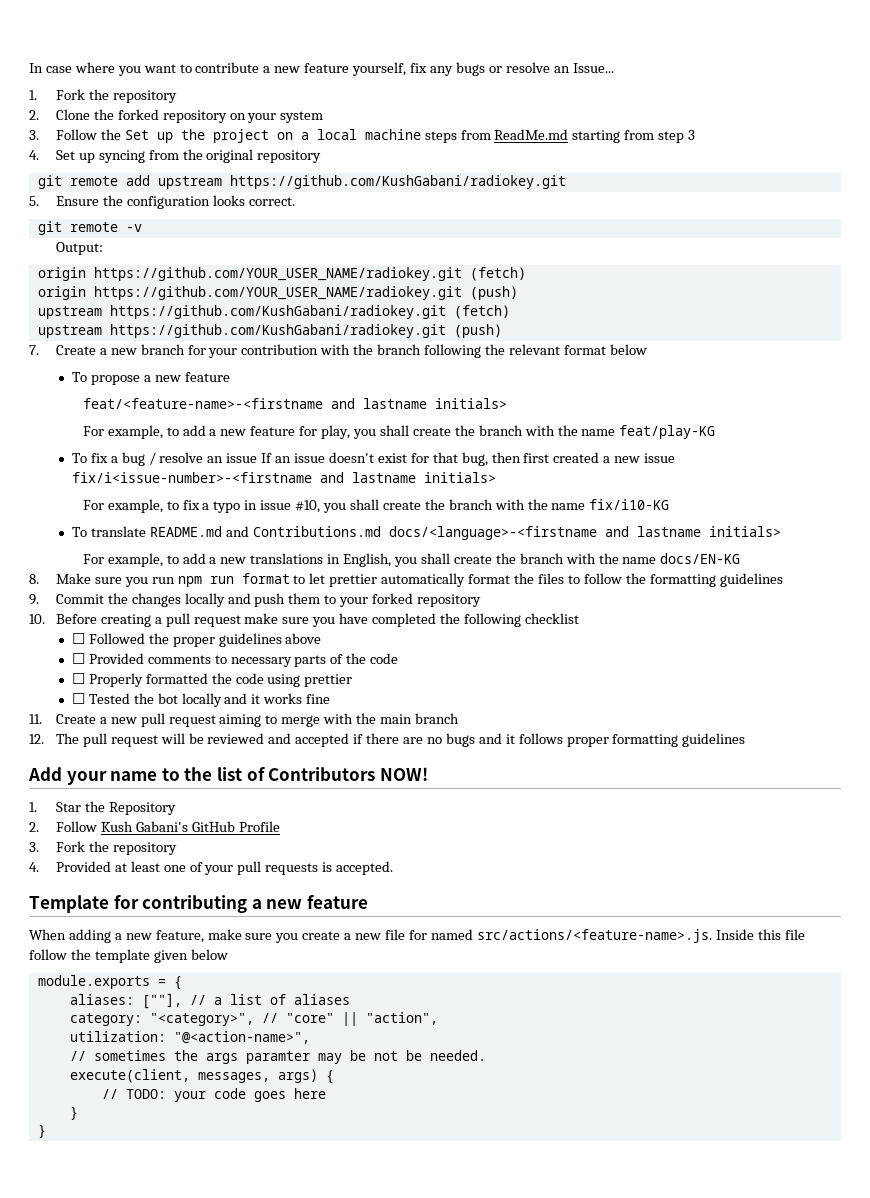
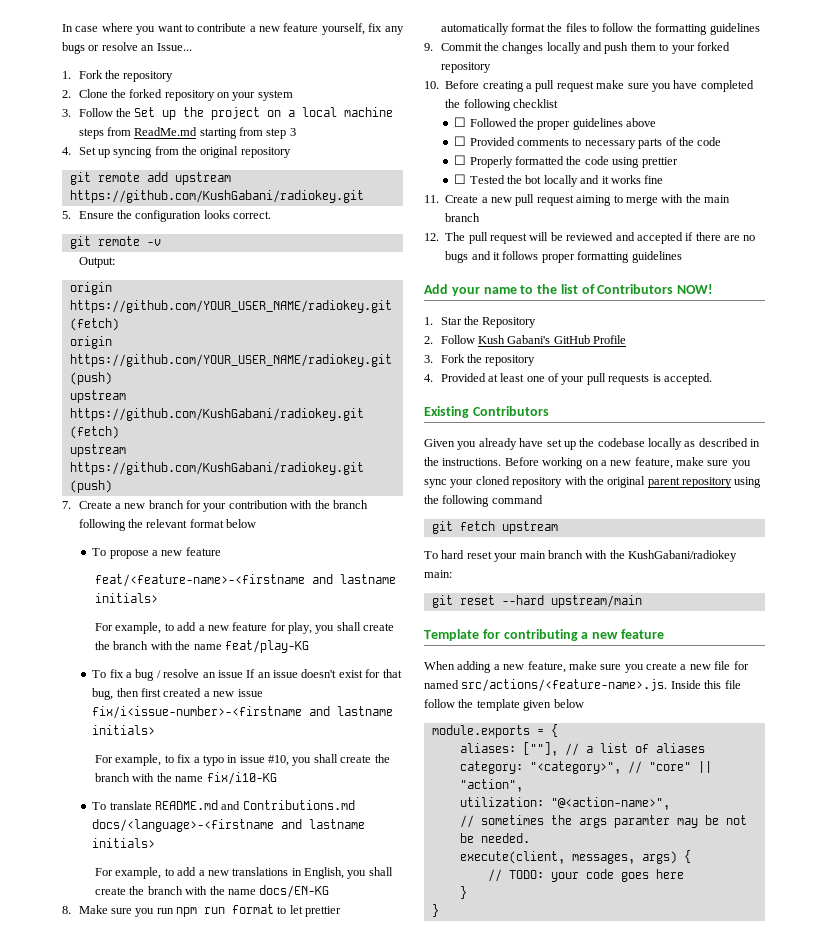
(394, 868) none -> [424,406,549,418] [424,438,761,450] [424,457,751,469] [424,476,762,488] [424,495,543,507] [431,521,558,534] [424,550,737,562] [424,570,452,578] [431,595,642,608] // Existing Contributors // Given you already have set up the codebase locally as described in the instructions. Before working on a new feature, make sure you sync your cloned repository with the original parent repository using the following command // git fetch upstream // To hard reset your main branch with the KushGabani/radiokey main: // git reset --hard upstream/main

